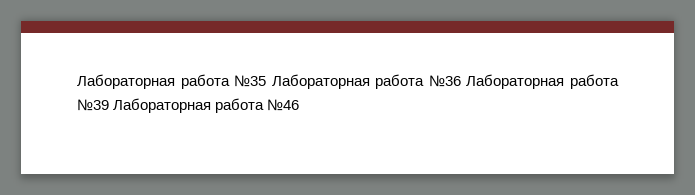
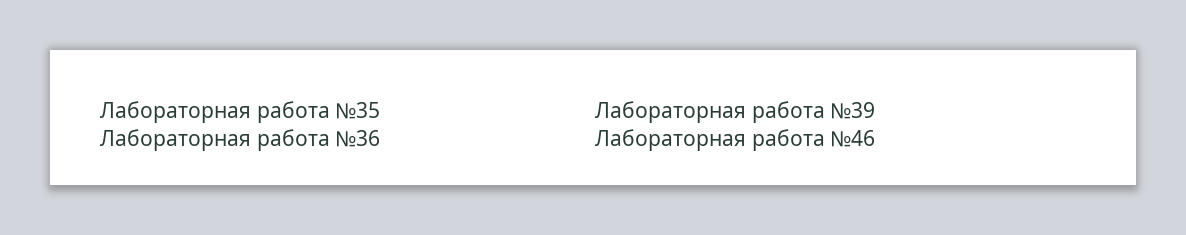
(267, 81) none -> (381, 110) //
(461, 81) none -> (381, 138) //
(109, 105) none -> (876, 110) //

